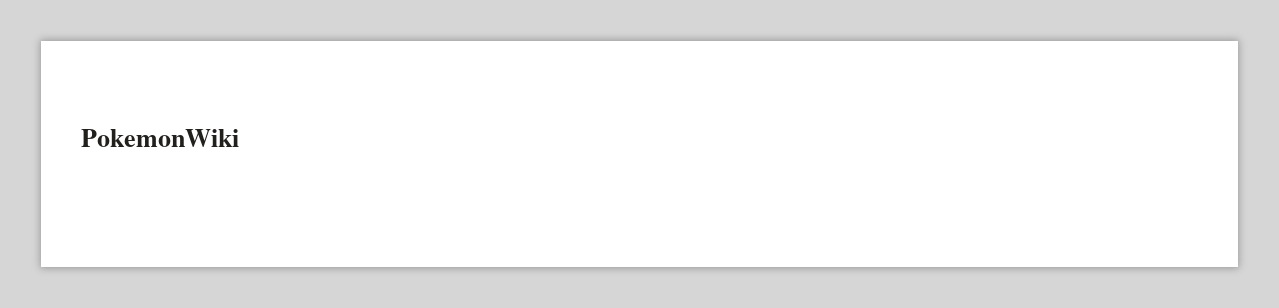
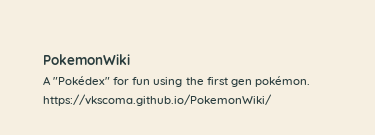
(239, 138) none -> [43,76,310,87] [43,94,272,106] // A "Pokédex" for fun using the first gen pokémon. // https://vkscoma.github.io/PokemonWiki/

